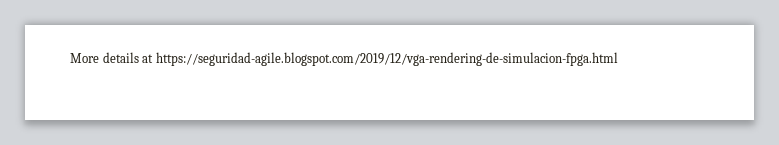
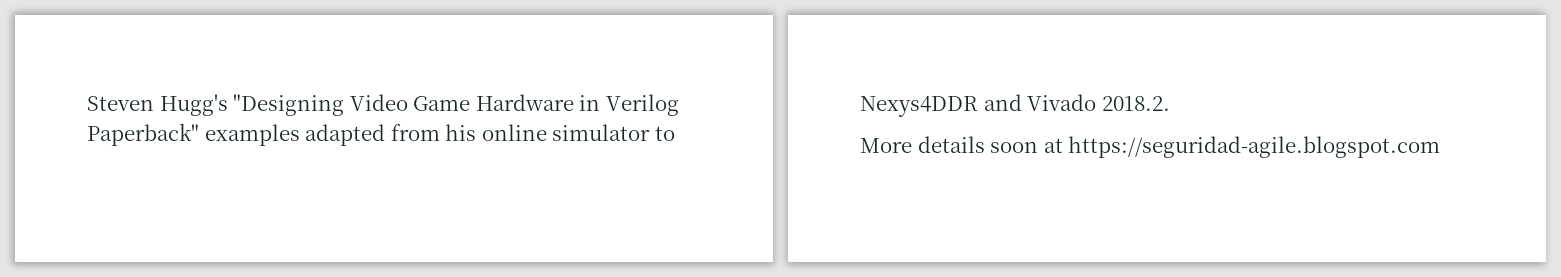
[70,52,618,66] More details at https://seguridad-agile.blogspot.com/2019/12/vga-rendering-de-simulacion-fpga.html -> [87,94,679,116] [87,123,675,146] [860,94,1170,117] [860,136,1441,158] Steven Hugg's "Designing Video Game Hardware in Verilog Paperback" examples adapted from his online simulator to Nexys4DDR and Vivado 2018.2. // More details soon at https://seguridad-agile.blogspot.com

